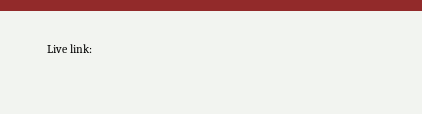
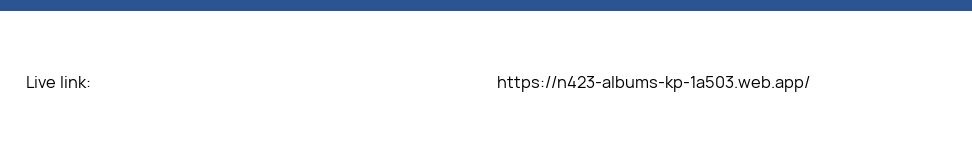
(93, 48) none -> [497,76,810,92] // https://n423-albums-kp-1a503.web.app/

